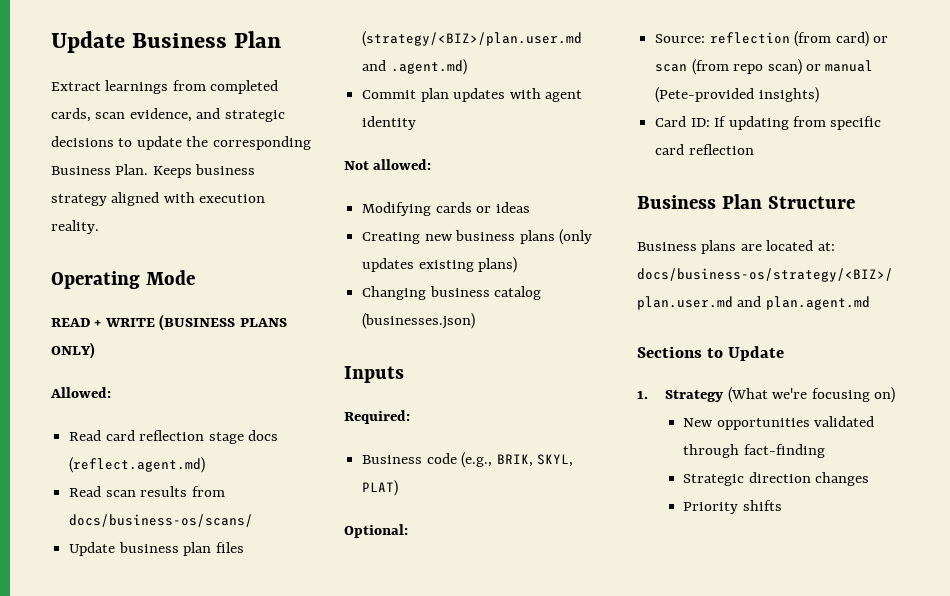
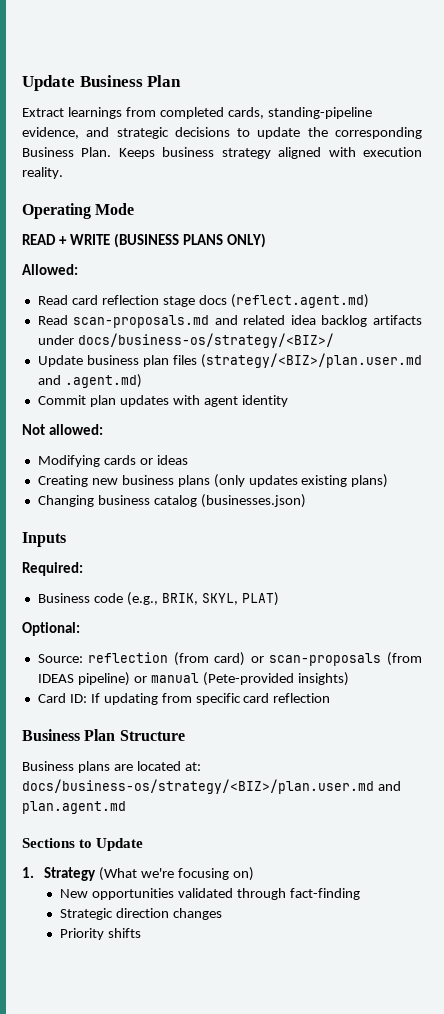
[95,112,126,119] scan -> [267,107,372,119] standing-pipeline
[105,486,225,497] [69,514,254,527] scan results from docs/business-os/scans/ -> [73,315,422,328] [37,333,334,348] scan-proposals.md and related idea backlog artifacts under docs/business-os/strategy/<BIZ>/
[655,59,802,75] scan (from repo scan) -> [269,652,422,666] [37,672,130,686] scan-proposals (from IDEAS pipeline)

